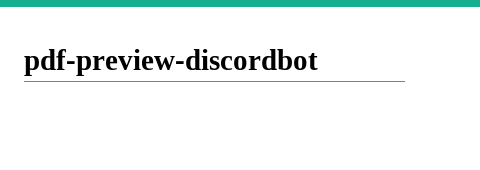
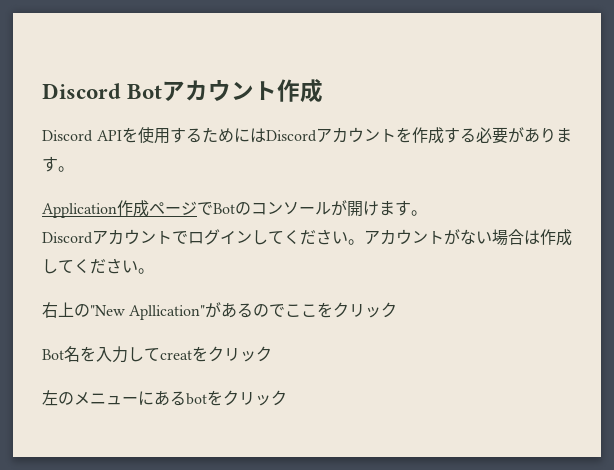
[24,49,318,76] pdf-preview-discordbot -> [42,79,324,103] [42,127,572,144] [42,156,74,172] [42,200,427,218] [42,229,572,246] [42,258,154,274] [42,302,398,320] [42,346,272,363] [42,390,287,406] Discord Botアカウント作成 // Discord APIを使用するためにはDiscordアカウントを作成する必要があります。 // Application作成ページでBotのコンソールが開けます。 // Discordアカウントでログインしてください。アカウントがない場合は作成してください。 // 右上の"New Apllication"があるのでここをクリック // Bot名を入力してcreatをクリック // 左のメニューにあるbotをクリック

